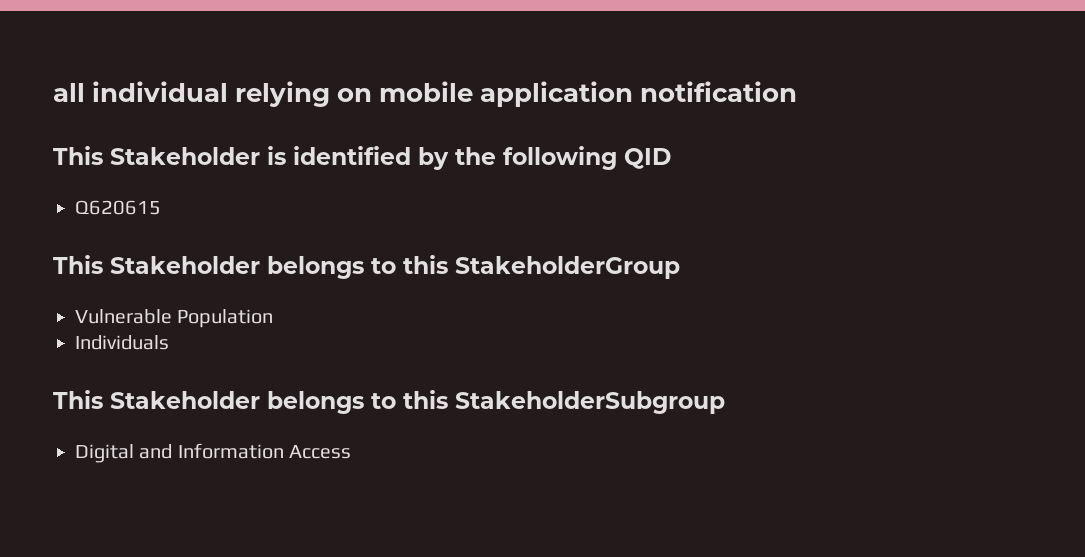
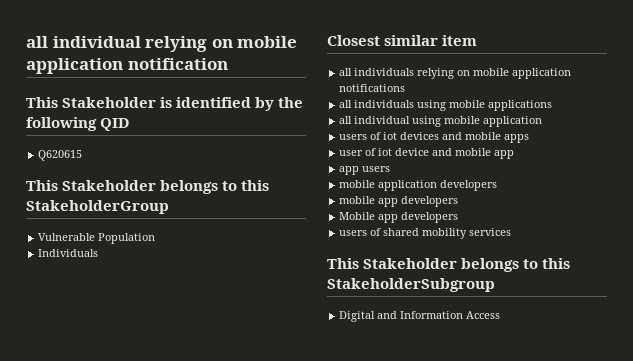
(169, 342) none -> [327,35,478,46] [339,68,572,79] [339,84,406,92] [339,100,553,111] [339,116,543,127] [339,132,530,143] [339,148,515,159] [339,166,391,175] [339,180,498,191] [339,196,459,207] [339,212,459,223] [339,228,512,239] // Closest similar item // all individuals relying on mobile application notifications // all individuals using mobile applications // all individual using mobile application // users of iot devices and mobile apps // user of iot device and mobile app // app users // mobile application developers // mobile app developers // Mobile app developers // users of shared mobility services

